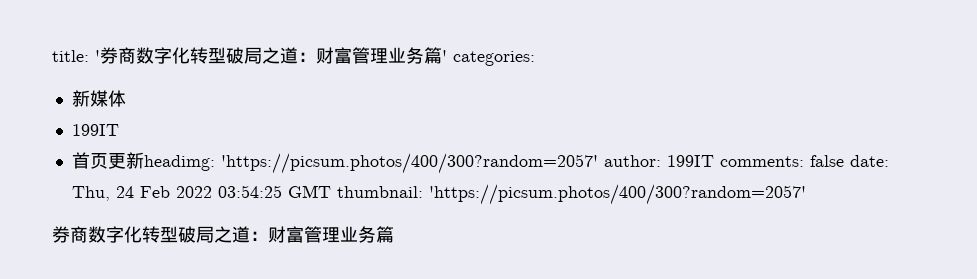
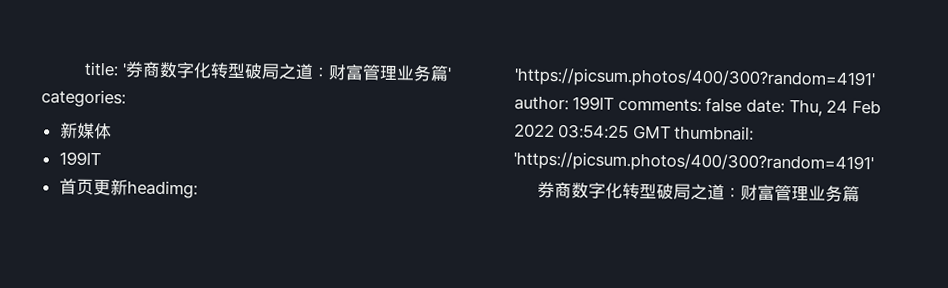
[220,153,598,174] 'https://picsum.photos/400/300?random=2057' -> [513,67,875,90] 'https://picsum.photos/400/300?random=4191'
[428,184,806,205] 'https://picsum.photos/400/300?random=2057' -> [512,151,874,174] 'https://picsum.photos/400/300?random=4191'

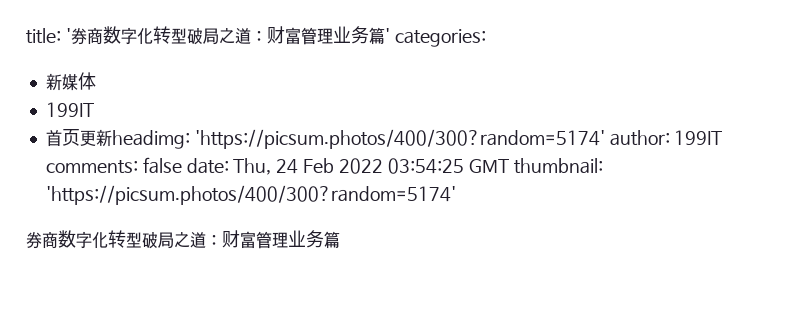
[513,67,875,90] 'https://picsum.photos/400/300?random=4191' -> [194,129,605,149] 'https://picsum.photos/400/300?random=5174'
[512,151,874,174] 'https://picsum.photos/400/300?random=4191' -> [45,185,456,205] 'https://picsum.photos/400/300?random=5174'

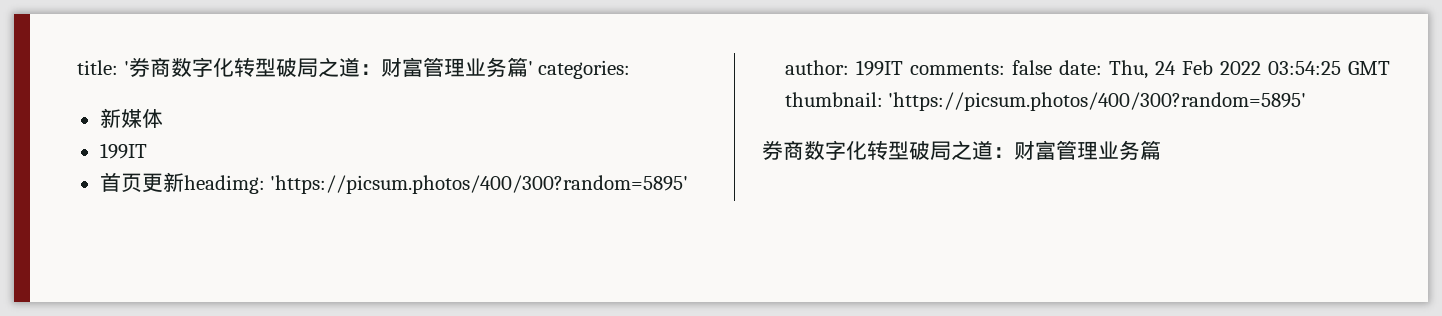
[194,129,605,149] 'https://picsum.photos/400/300?random=5174' -> [270,175,689,194] 'https://picsum.photos/400/300?random=5895'
[45,185,456,205] 'https://picsum.photos/400/300?random=5174' -> [888,92,1307,111] 'https://picsum.photos/400/300?random=5895'

